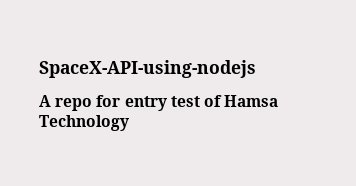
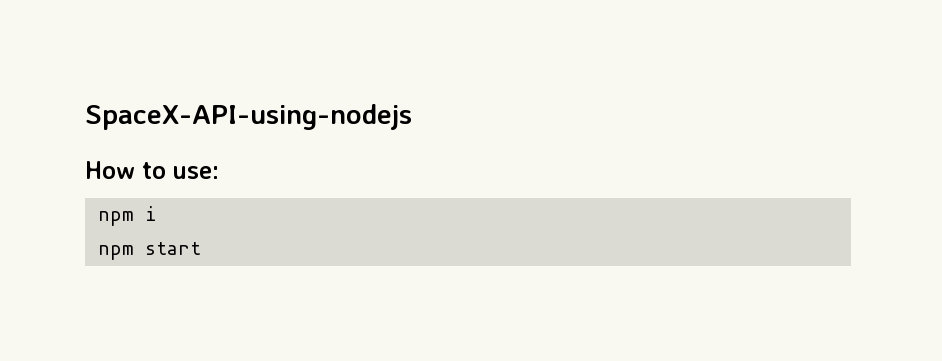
[39,95,279,111] [39,115,129,131] A repo for entry test of Hamsa Technology -> [85,161,219,179] [97,206,157,226] [97,242,201,260] How to use: // npm i // npm start

